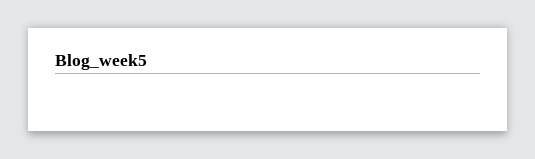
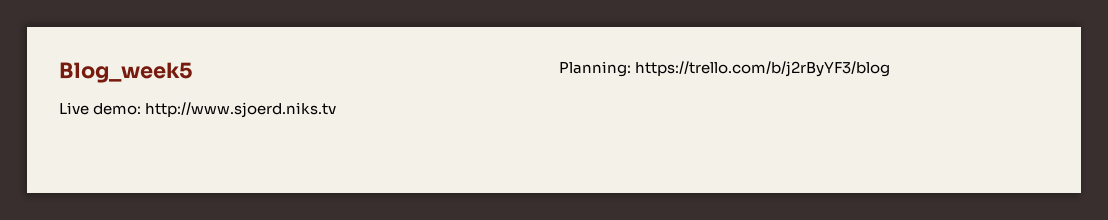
(147, 62) none -> [59,102,337,118] [559,61,891,77] // Live demo: http://www.sjoerd.niks.tv // Planning: https://trello.com/b/j2rByYF3/blog

